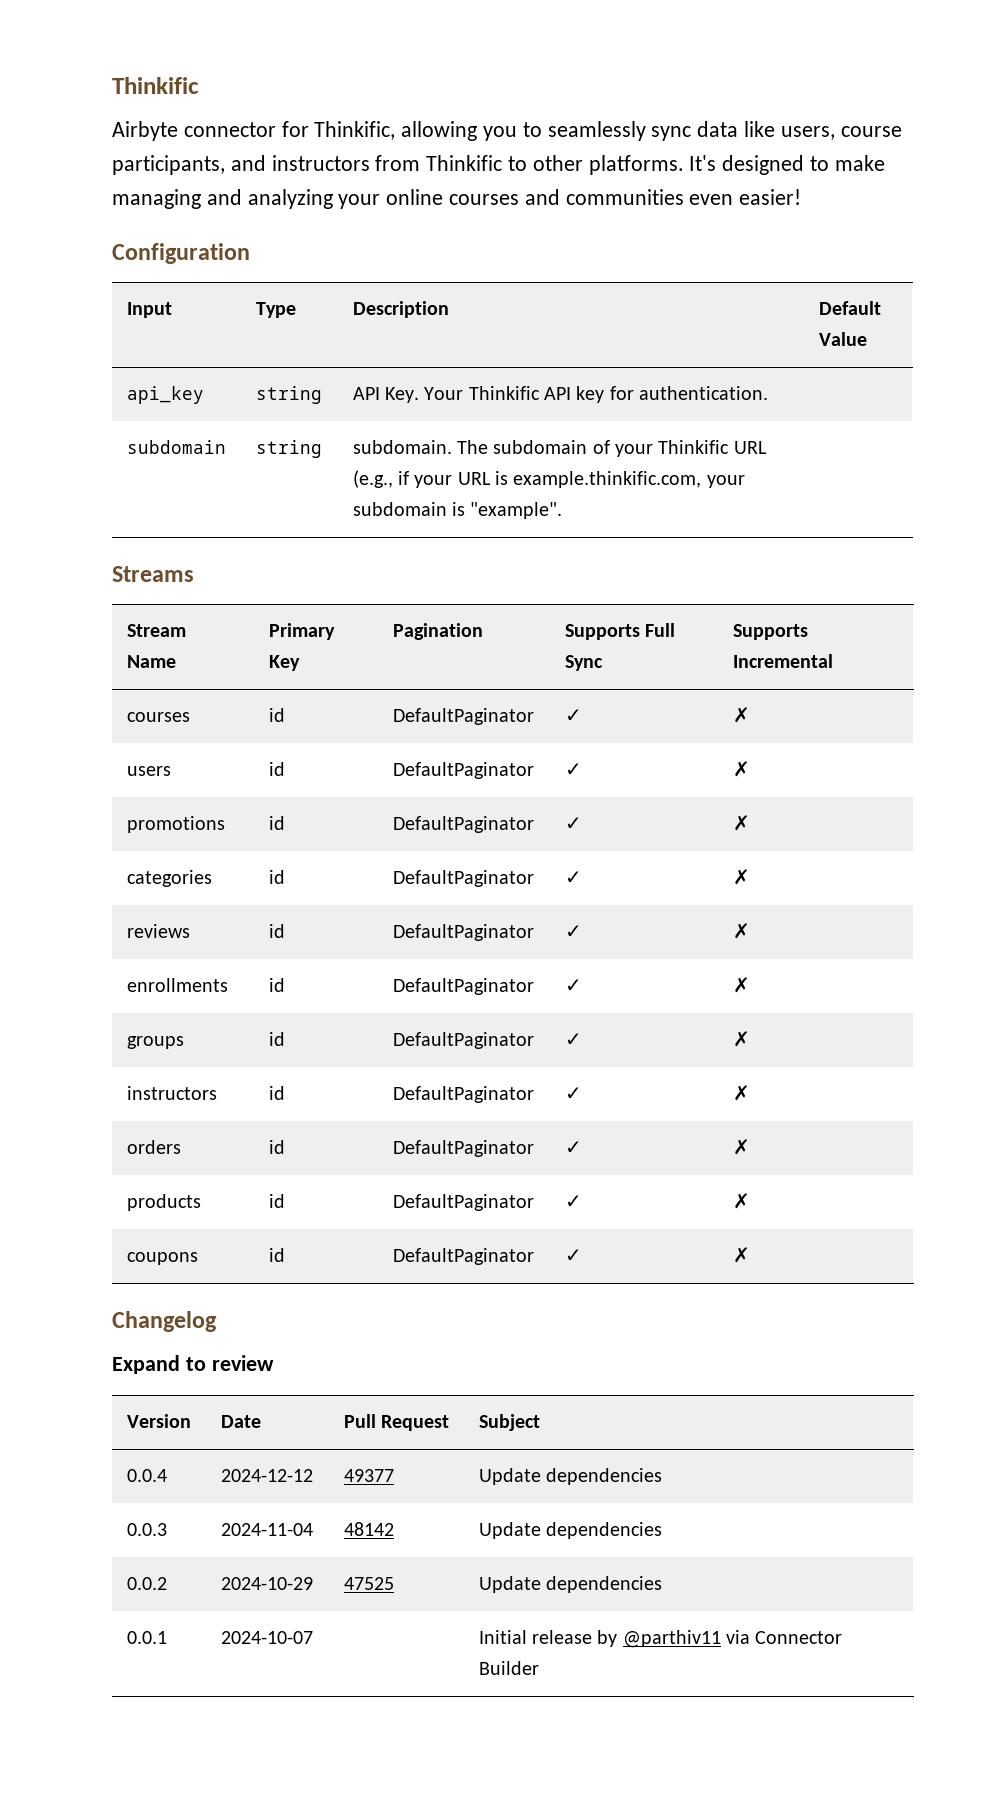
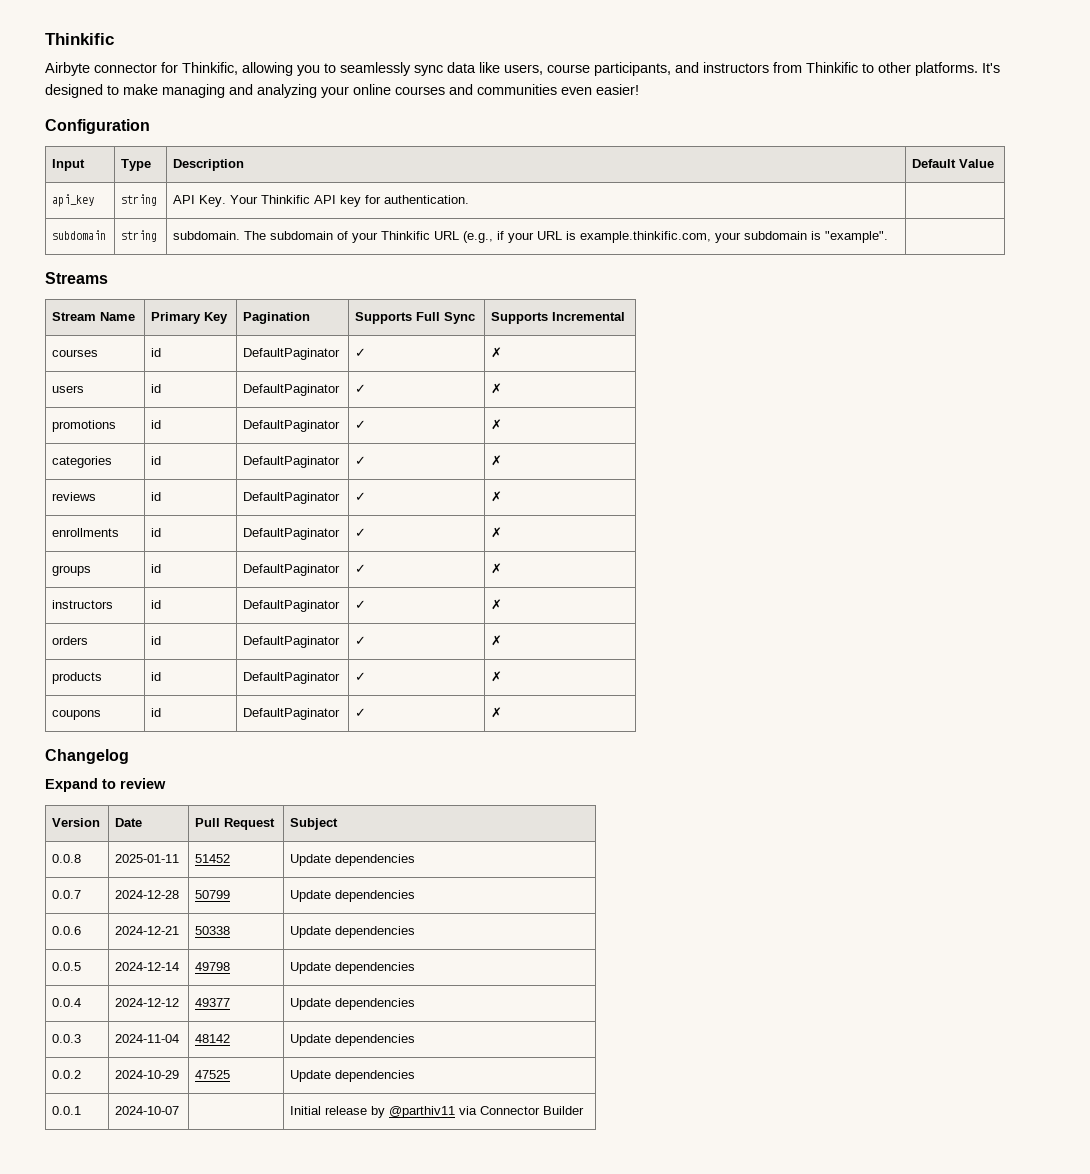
(540, 1422) none -> [52,854,82,863] [115,854,180,863] [195,854,231,863] [290,854,416,866] [52,890,82,899] [115,890,180,899] [195,890,231,899] [290,890,416,902] [52,926,82,935] [115,926,180,935] [195,926,231,935] [290,926,416,938] [52,962,82,971] [115,962,180,971] [195,962,231,971] [290,962,416,974] // 0.0.8 | 2025-01-11 | 51452 | Update dependencies // 0.0.7 | 2024-12-28 | 50799 | Update dependencies // 0.0.6 | 2024-12-21 | 50338 | Update dependencies // 0.0.5 | 2024-12-14 | 49798 | Update dependencies

